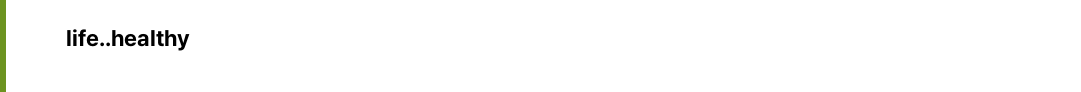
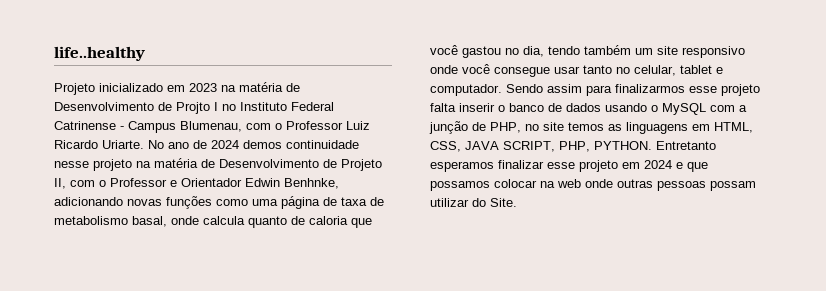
(190, 40) none -> [54,82,300,95] [54,102,334,114] [54,121,370,133] [54,140,359,149] [54,158,382,171] [54,178,339,189] [54,196,384,209] [54,216,372,228] [430,45,745,58] [430,64,723,77] [430,84,760,96] [430,103,747,115] [429,121,753,134] [430,141,716,152] [430,160,708,172] [430,179,756,191] [430,198,517,207] // Projeto inicializado em 2023 na matéria de Desenvolvimento de Projto I no Instituto Federal Catrinense - Campus Blumenau, com o Professor Luiz Ricardo Uriarte. No ano de 2024 demos continuidade nesse projeto na matéria de Desenvolvimento de Projeto II, com o Professor e Orientador Edwin Benhnke, adicionando novas funções como uma página de taxa de metabolismo basal, onde calcula quanto de caloria que você gastou no dia, tendo também um site responsivo onde você consegue usar tanto no celular, tablet e computador. Sendo assim para finalizarmos esse projeto falta inserir o banco de dados usando o MySQL com a junção de PHP, no site temos as linguagens em HTML, CSS, JAVA SCRIPT, PHP, PYTHON. Entretanto esperamos finalizar esse projeto em 2024 e que possamos colocar na web onde outras pessoas possam utilizar do Site.

